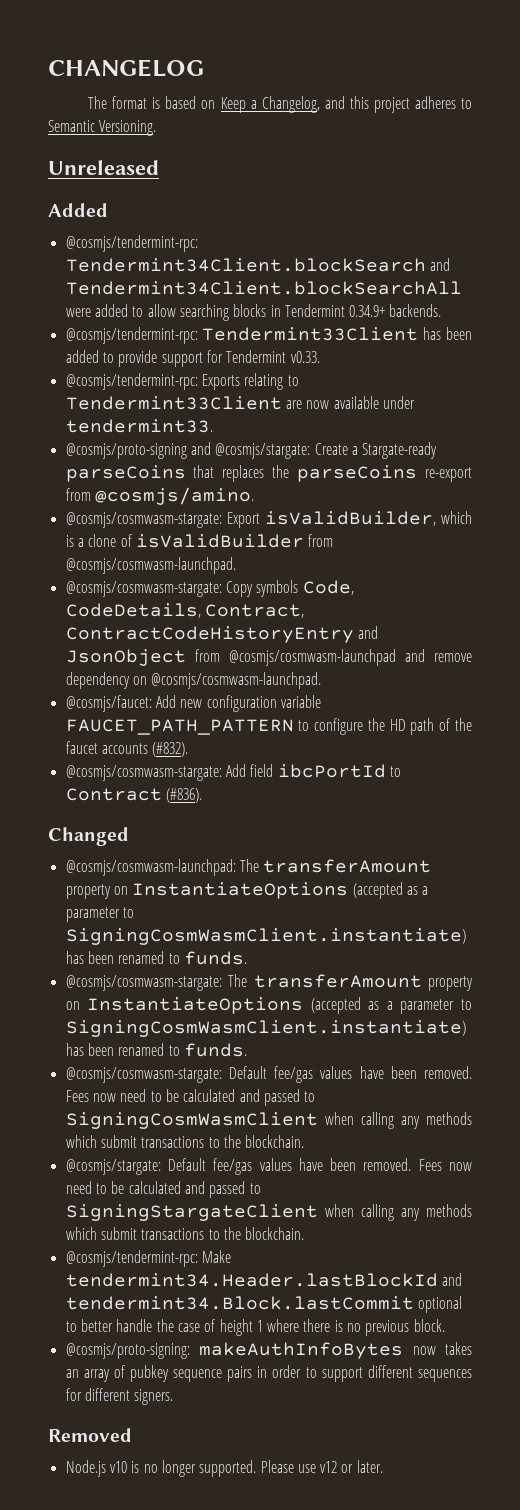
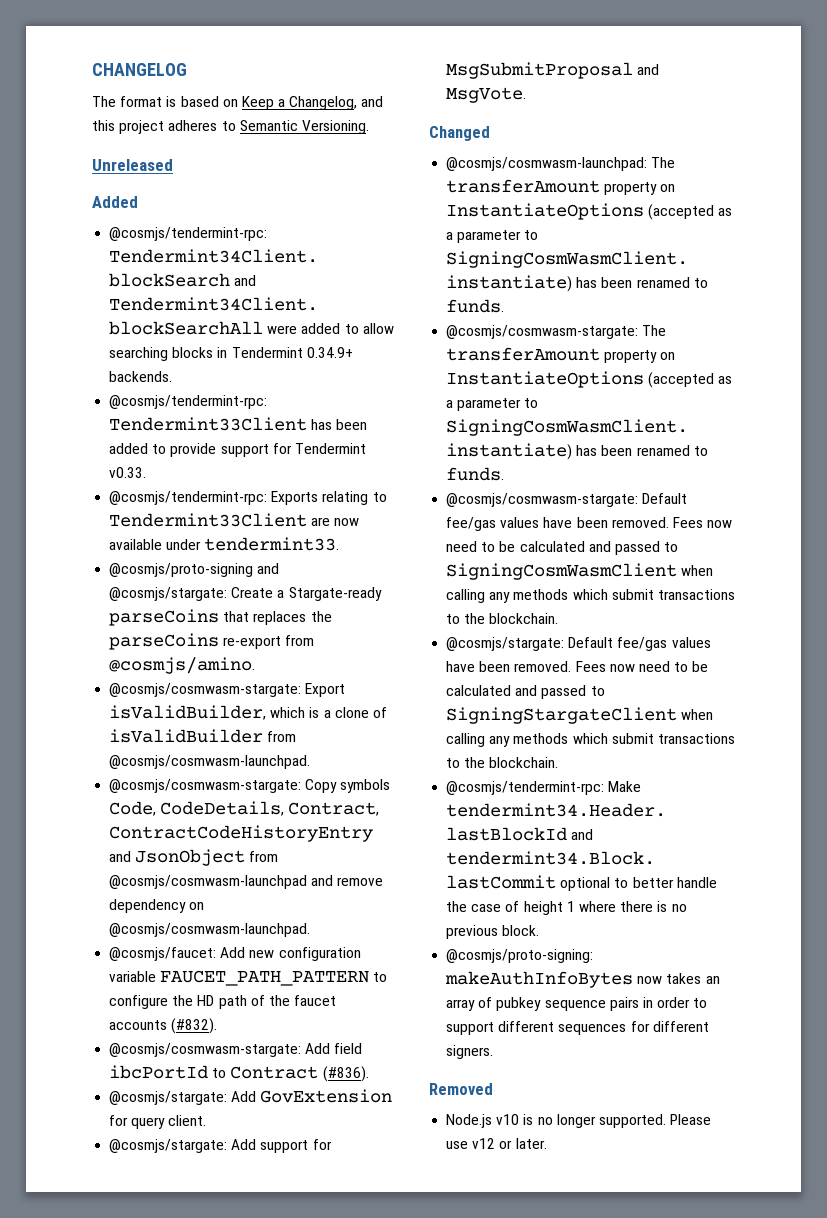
(202, 795) none -> [109,1089,393,1105] [109,1115,207,1129] [109,1139,332,1153] [446,62,660,79] [446,87,527,103] // @cosmjs/stargate: Add GovExtension for query client. // @cosmjs/stargate: Add support for MsgSubmitProposal and MsgVote.

